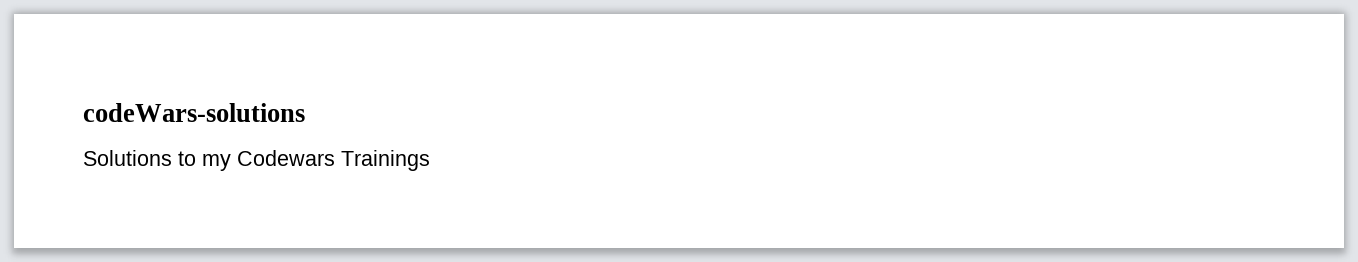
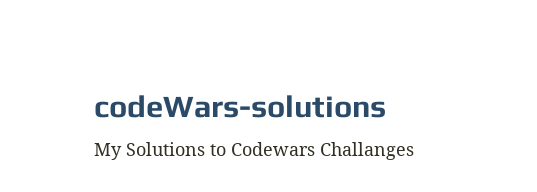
(305, 112) none -> [94,143,122,160] My
[202,150,430,171] my Codewars Trainings -> [231,142,414,160] Codewars Challanges

